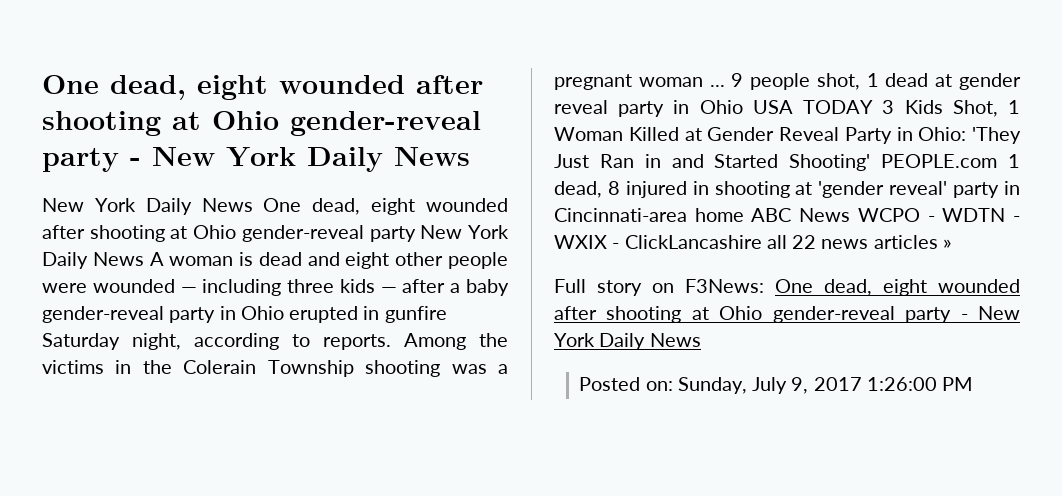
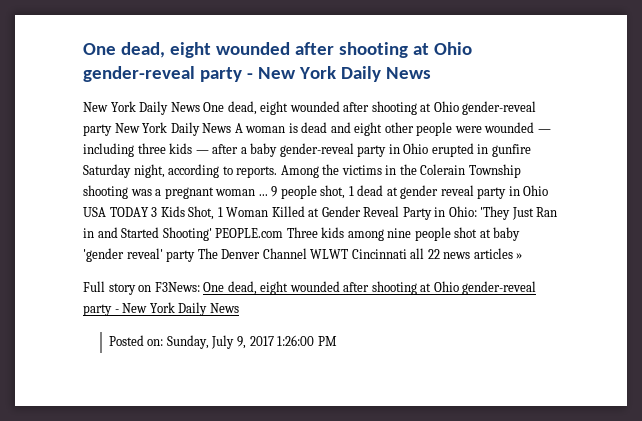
[1008,154,1020,168] [554,181,1021,198] [554,208,1020,222] [554,235,762,249] 1 dead, 8 injured in shooting at 'gender reveal' party in Cincinnati-area home ABC News WCPO - WDTN - WXIX - ClickLancashire -> [286,227,521,241] [83,248,407,262] Three kids among nine people shot at baby 'gender reveal' party The Denver Channel WLWT Cincinnati

